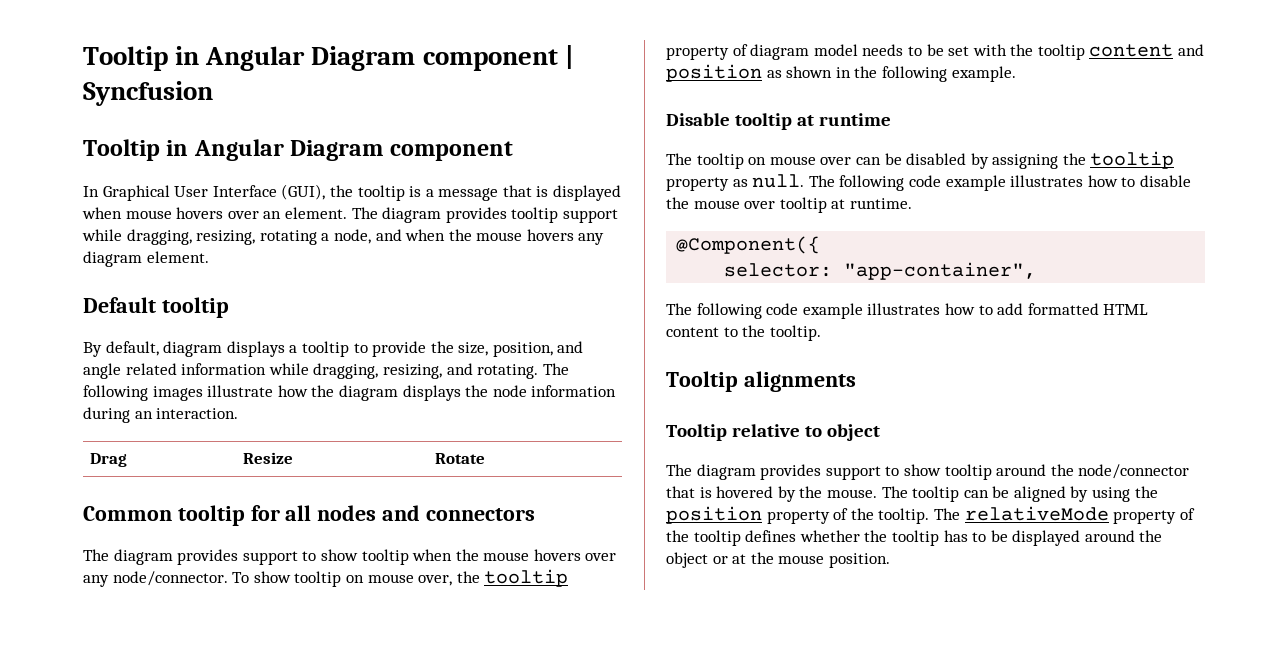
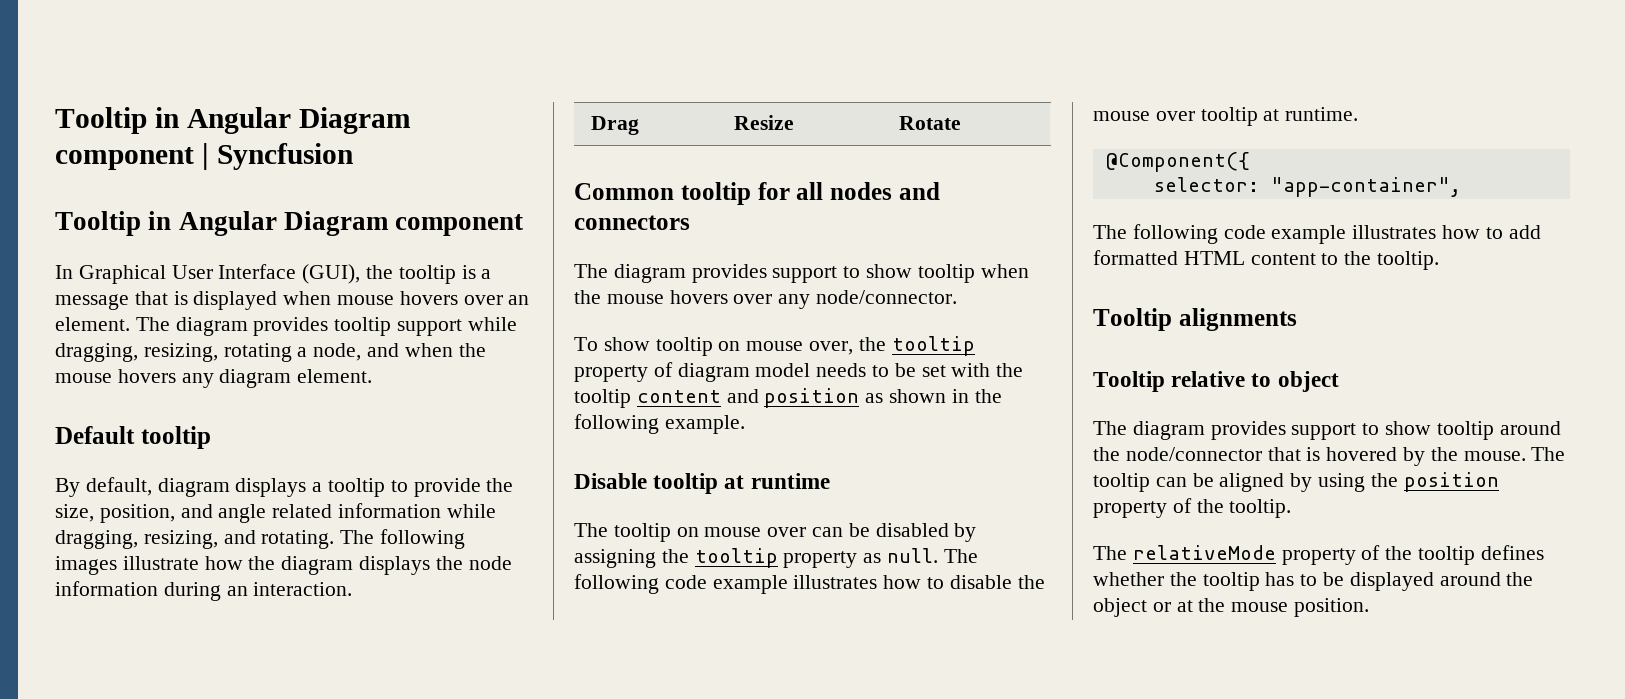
(228, 578) none -> (958, 297) //
(930, 516) none -> (1292, 508) //

